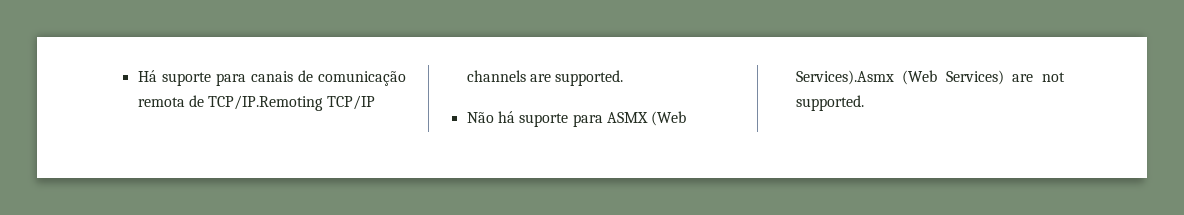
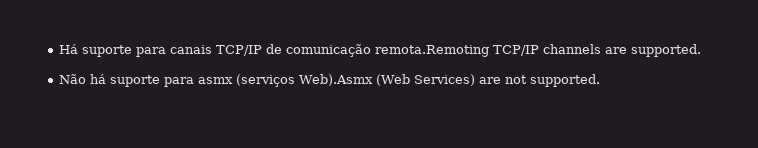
(293, 76) none -> [216,45,263,56] TCP/IP
[137,95,324,111] remota de TCP/IP.Remoting -> [375,45,490,57] remota.Remoting
[606,111,687,126] [795,70,894,85] ASMX (Web Services).Asmx -> [198,74,374,87] asmx (serviços Web).Asmx

